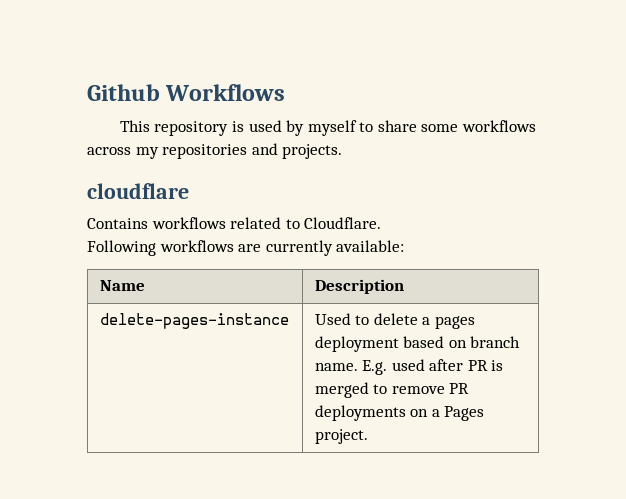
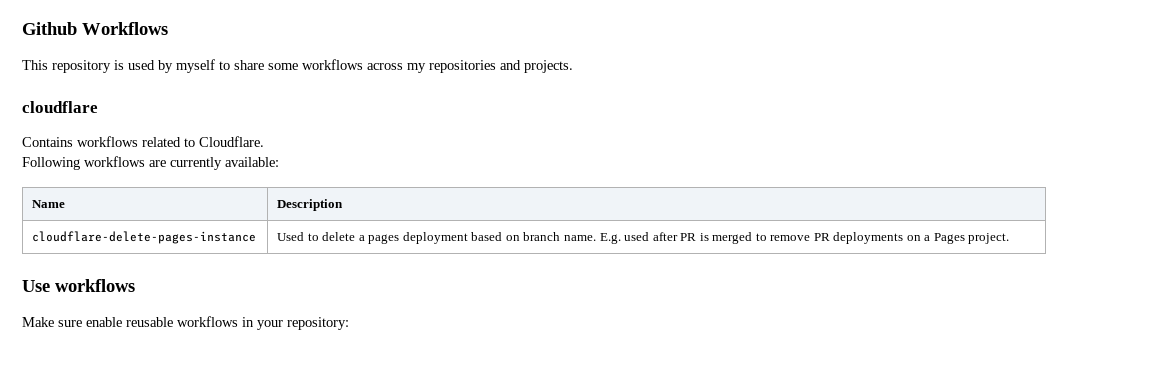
[99,313,289,329] delete-pages-instance -> [32,231,257,244] cloudflare-delete-pages-instance
(368, 436) none -> [22,279,135,292] [22,316,349,330] // Use workflows // Make sure enable reusable workflows in your repository:

